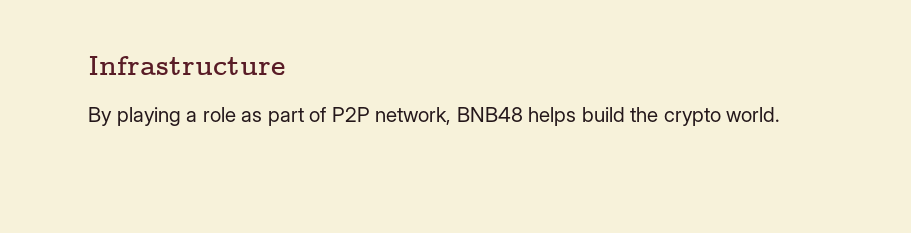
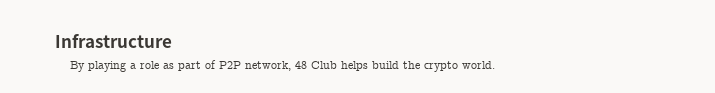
[456,107,523,122] BNB48 -> [295,61,338,69] 48 Club

